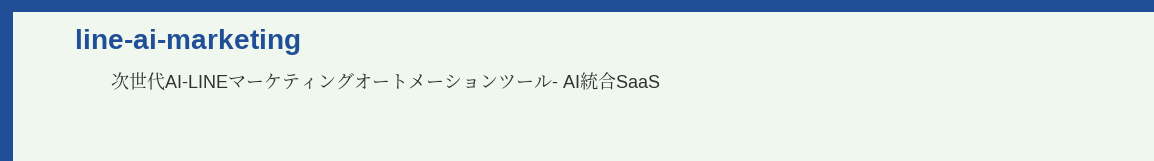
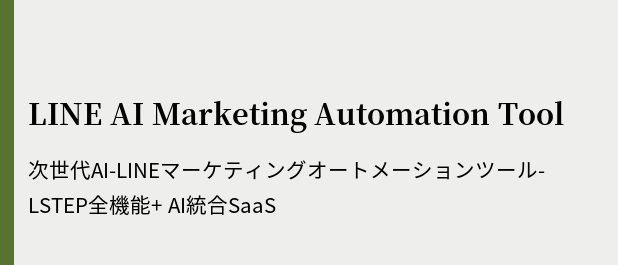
[75,29,301,55] line-ai-marketing -> [28,100,565,133] LINE AI Marketing Automation Tool
(558, 84) none -> [28,195,162,215] LSTEP全機能+

